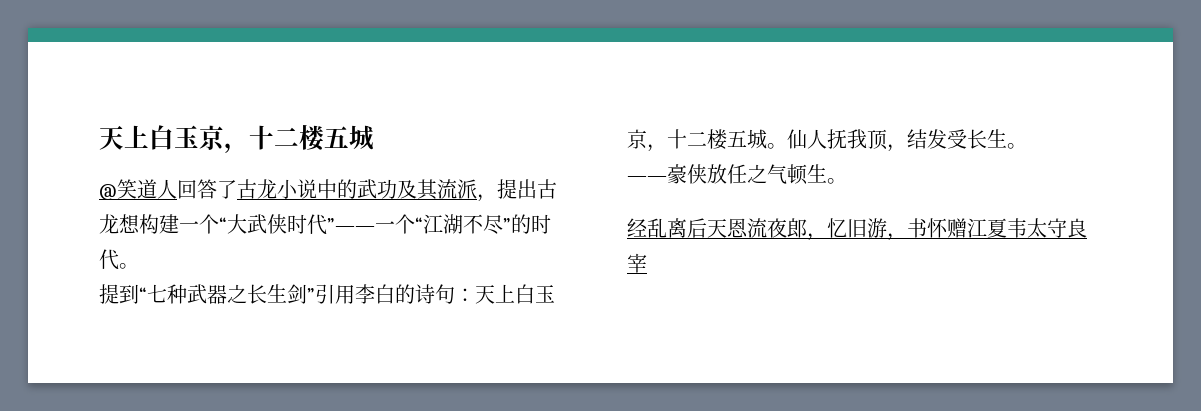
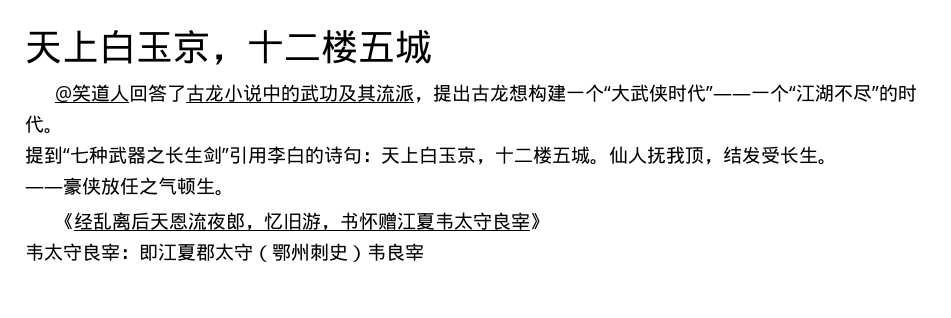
(847, 181) none -> [55,212,75,230] 《
(647, 263) none -> [530,212,550,230] [25,243,424,262] 》 // 韦太守良宰：即江夏郡太守（鄂州刺史）韦良宰

